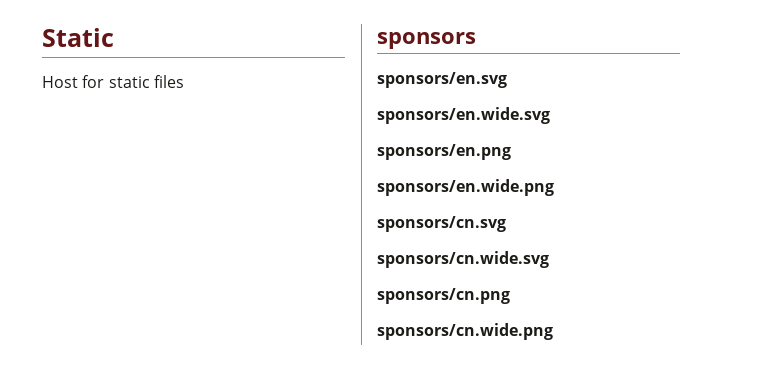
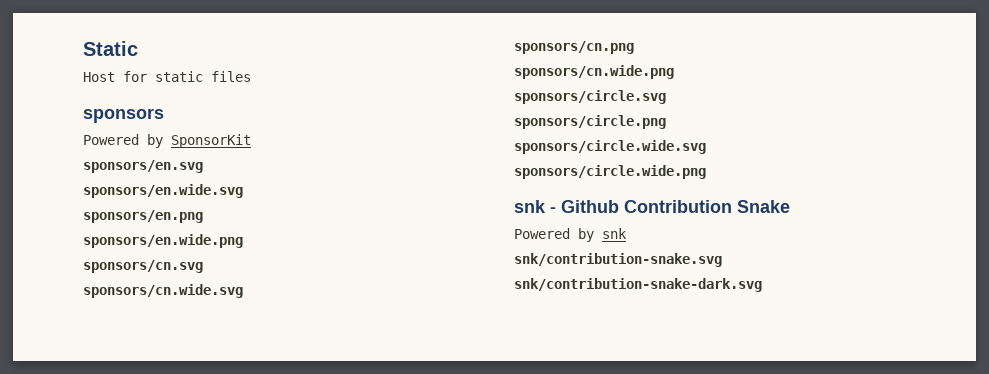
(476, 40) none -> [83,134,251,148] // Powered by SponsorKit
(553, 331) none -> [514,90,666,104] [514,115,666,129] [514,140,706,154] [514,165,706,179] [514,200,790,213] [514,228,627,242] [514,253,722,267] [514,278,762,292] // sponsors/circle.svg // sponsors/circle.png // sponsors/circle.wide.svg // sponsors/circle.wide.png // snk - Github Contribution Snake // Powered by snk // snk/contribution-snake.svg // snk/contribution-snake-dark.svg

